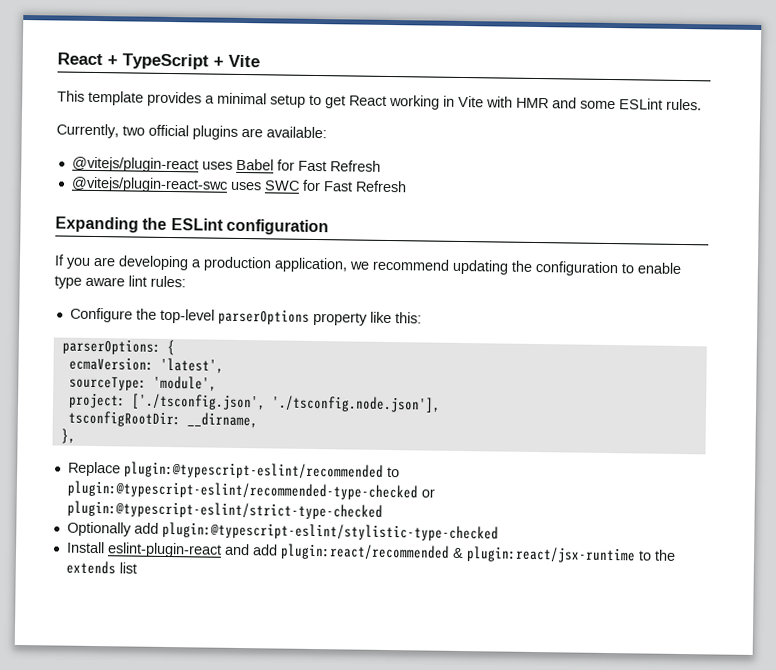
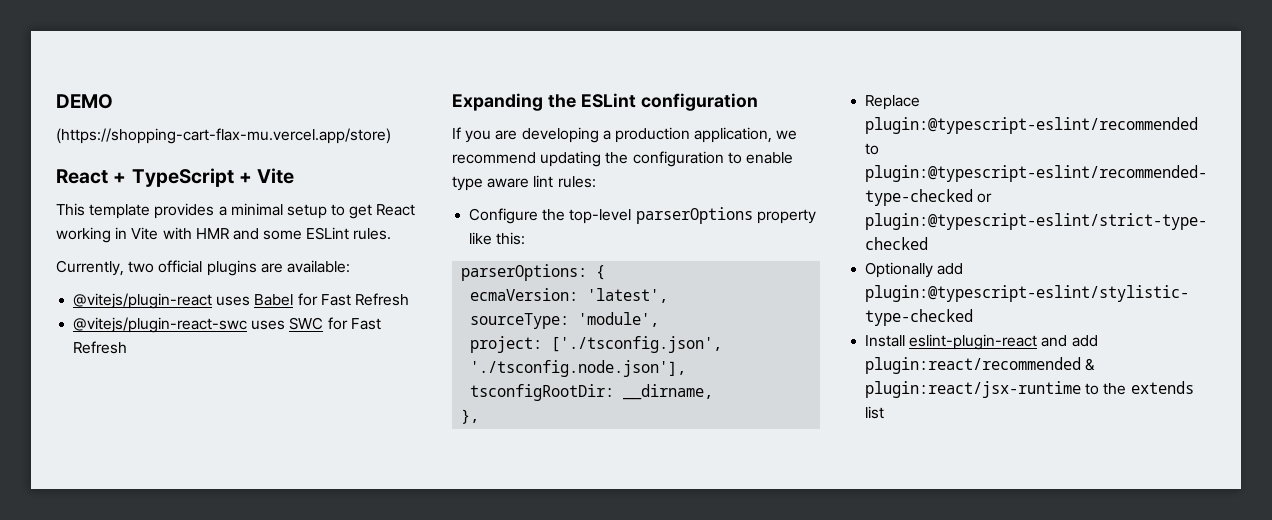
(57, 59) none -> [56,94,113,109] [56,128,391,144] DEMO // (https://shopping-cart-flax-mu.vercel.app/store) //

